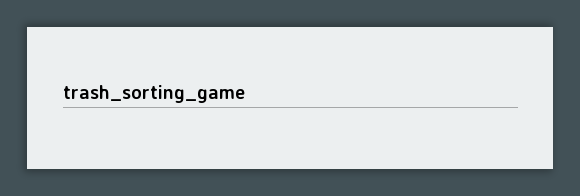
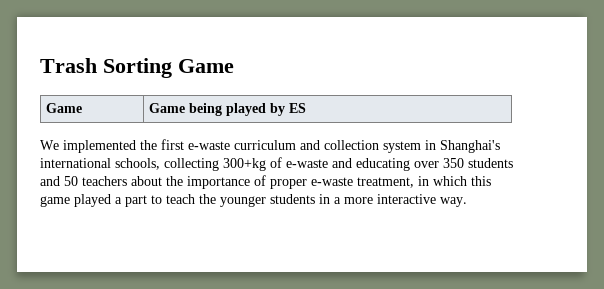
[63,85,245,103] trash_sorting_game -> [40,58,234,78] [45,103,82,113] [148,103,306,116] [40,139,500,153] [40,157,513,171] [40,175,491,189] [40,194,467,207] Trash Sorting Game // Game | Game being played by ES // We implemented the first e-waste curriculum and collection system in Shanghai's international schools, collecting 300+kg of e-waste and educating over 350 students and 50 teachers about the importance of proper e-waste treatment, in which this game played a part to teach the younger students in a more interactive way.

